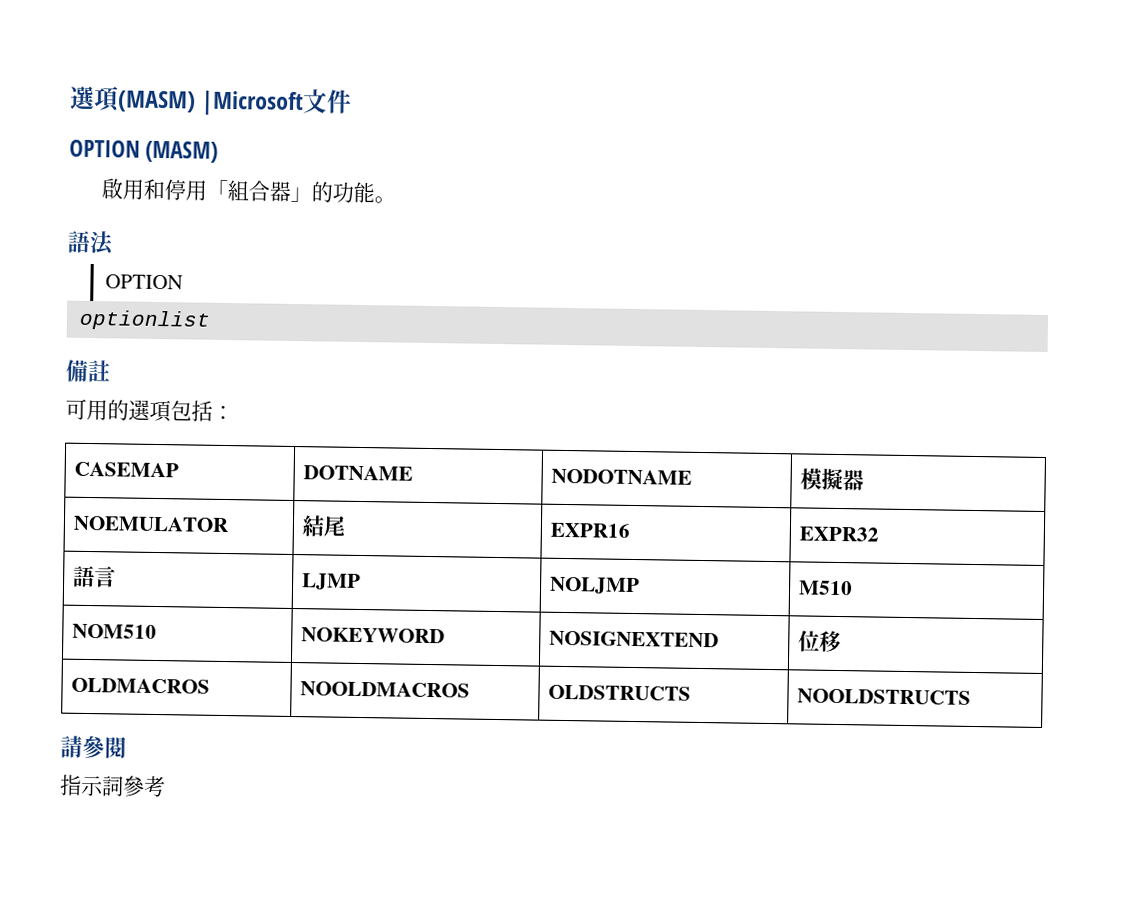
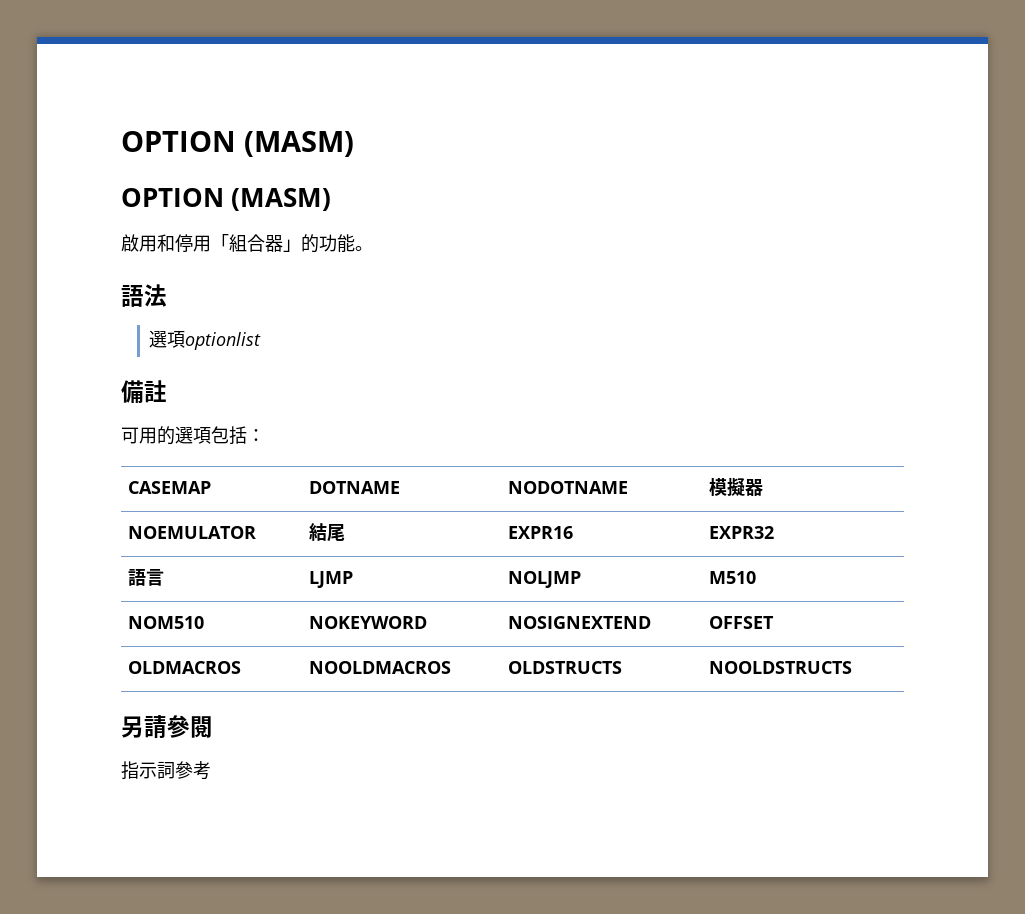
[70,85,353,117] 選項(MASM) |Microsoft文件 -> [121,131,354,157] OPTION (MASM)
[104,274,183,290] OPTION // -> [149,330,186,348] 選項
[798,630,842,653] 位移 -> [709,616,775,629] OFFSET
(972, 696) none -> [121,716,144,738] 另

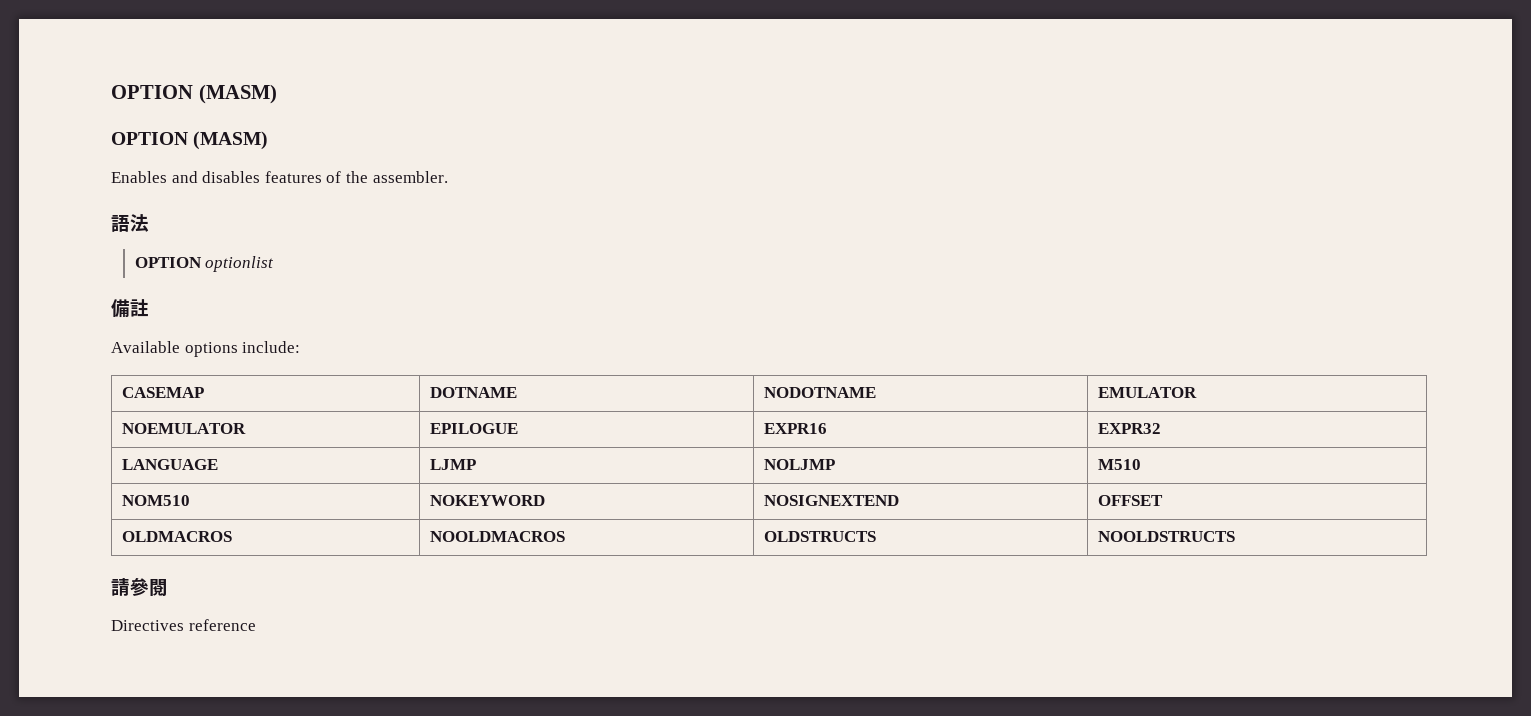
[121,234,373,253] 啟用和停用「組合器」的功能。 -> [111,171,448,183] Enables and disables features of the assembler.
[149,330,186,348] 選項 -> [134,257,202,268] OPTION
[121,426,265,445] 可用的選項包括： -> [111,341,301,357] Available options include:
[709,477,764,496] 模擬器 -> [1097,387,1197,398] EMULATOR
[309,523,346,542] 結尾 -> [429,423,518,434] EPILOGUE
[128,569,165,586] 語言 -> [121,459,218,470] LANGUAGE
[121,716,144,738] 另 -> (1235, 536) none
[121,761,211,780] 指示詞參考 -> [111,619,256,631] Directives reference

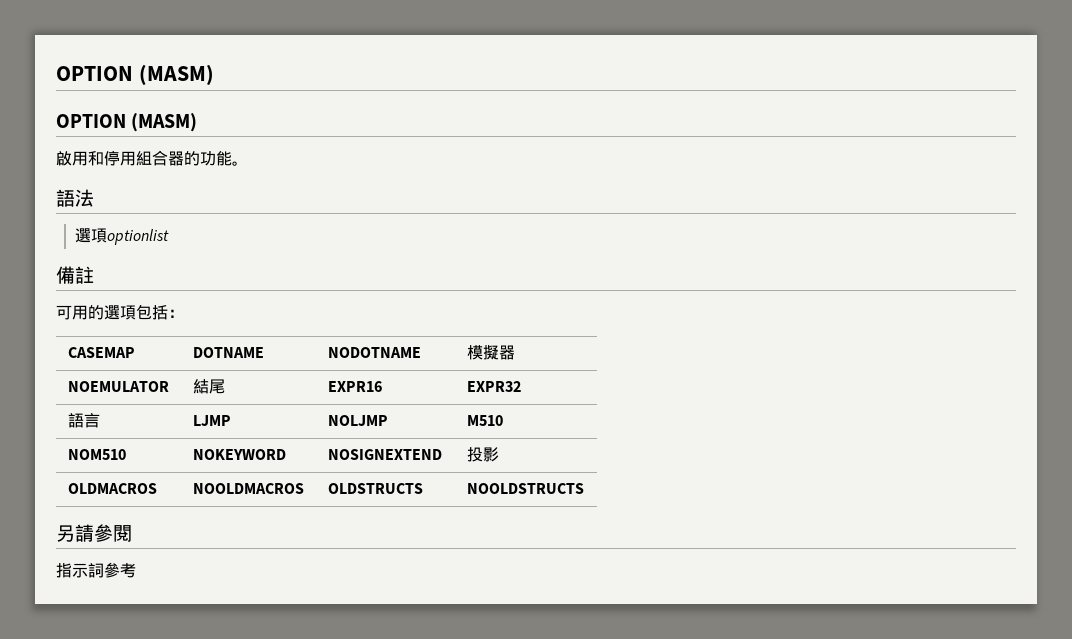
[111,171,448,183] Enables and disables features of the assembler. -> [56,150,248,166] 啟用和停用組合器的功能。
[134,257,202,268] OPTION -> [74,228,107,243] 選項
[111,341,301,357] Available options include: -> [56,304,184,320] 可用的選項包括：
[1097,387,1197,398] EMULATOR -> [466,345,515,360] 模擬器
[429,423,518,434] EPILOGUE -> [192,379,225,394] 結尾
[121,459,218,470] LANGUAGE -> [67,413,100,428] 語言
[1097,495,1163,506] OFFSET -> [466,447,499,462] 投影
(1235, 536) none -> [56,525,75,542] 另
[111,619,256,631] Directives reference -> [56,562,136,578] 指示詞參考

